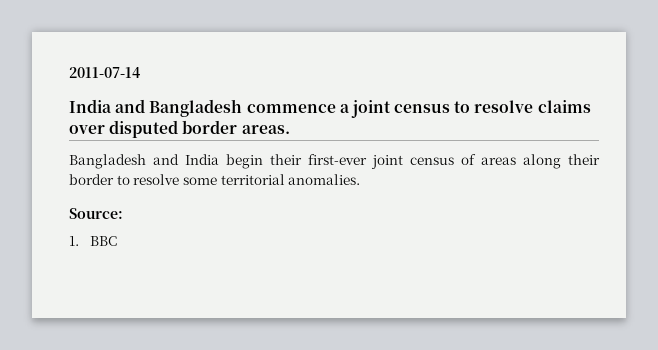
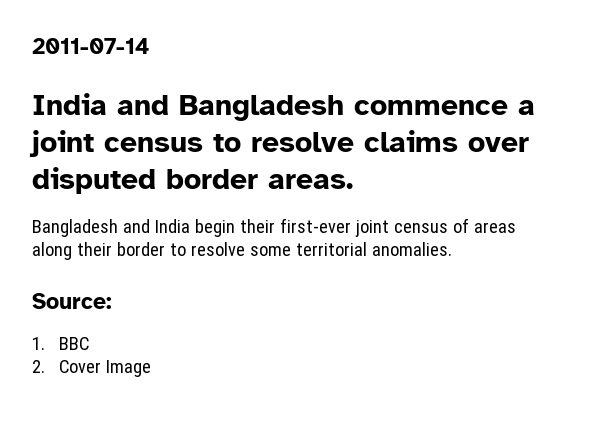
(117, 241) none -> [32,360,151,377] // 2. Cover Image

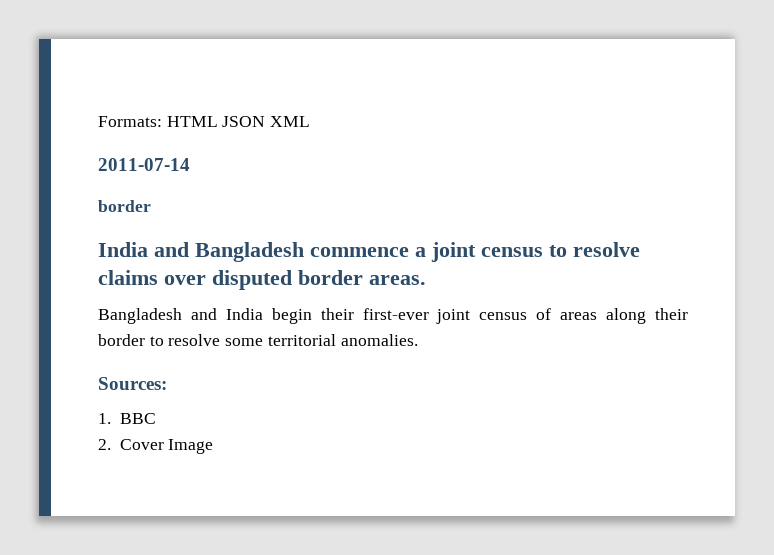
(32, 46) none -> [98,116,311,127] Formats: HTML JSON XML //
(149, 46) none -> [98,200,151,212] // border
[32,293,112,309] Source: -> [98,377,167,390] Sources:

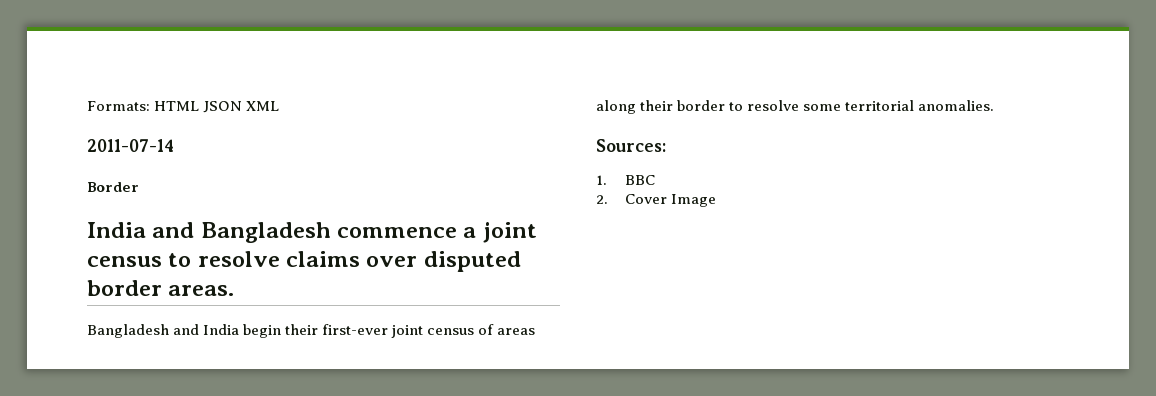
[98,200,151,212] border -> [87,182,139,192] Border

